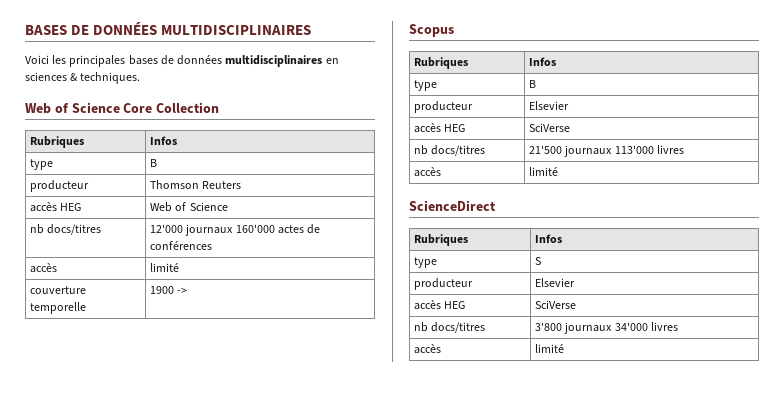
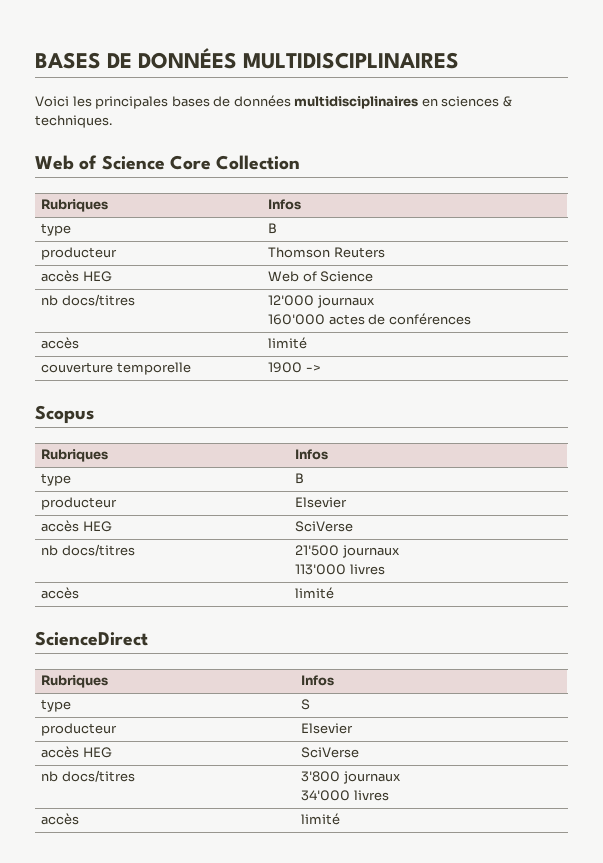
(234, 230) none -> (375, 301) //
(613, 151) none -> (400, 551) //
(613, 328) none -> (401, 777) //

